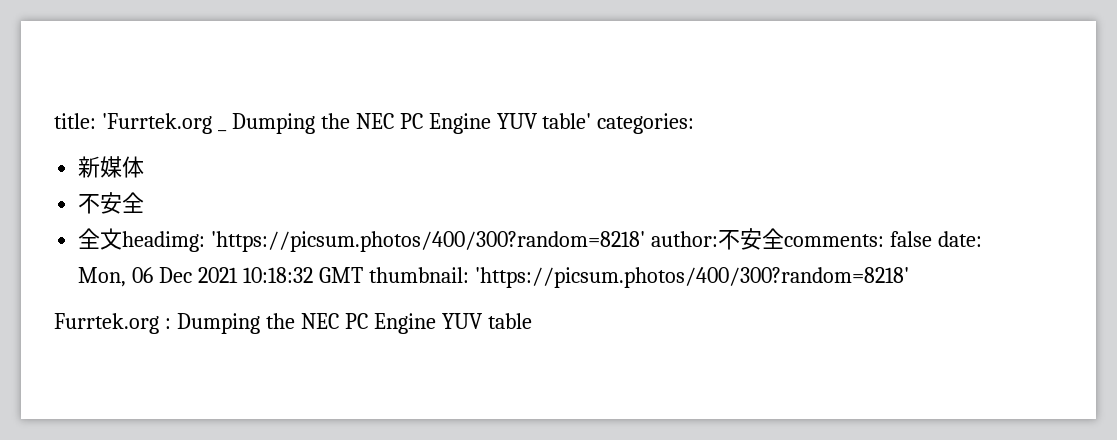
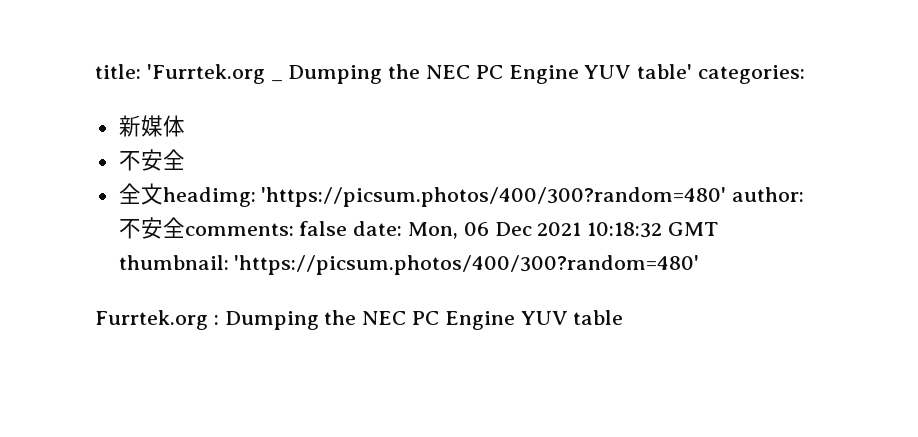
[211,231,646,252] 'https://picsum.photos/400/300?random=8218' -> [261,187,727,207] 'https://picsum.photos/400/300?random=480'
[474,267,909,288] 'https://picsum.photos/400/300?random=8218' -> [234,255,700,275] 'https://picsum.photos/400/300?random=480'

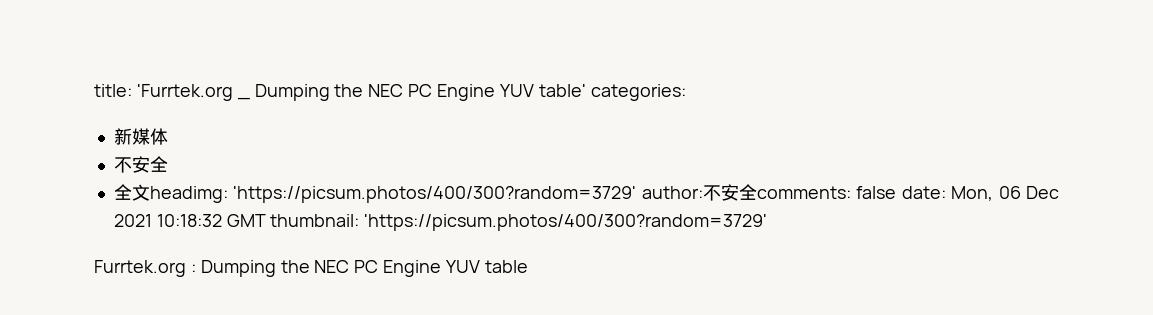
[261,187,727,207] 'https://picsum.photos/400/300?random=480' -> [233,186,637,203] 'https://picsum.photos/400/300?random=3729'
[234,255,700,275] 'https://picsum.photos/400/300?random=480' -> [364,214,768,231] 'https://picsum.photos/400/300?random=3729'

